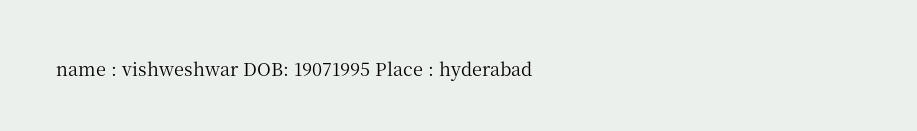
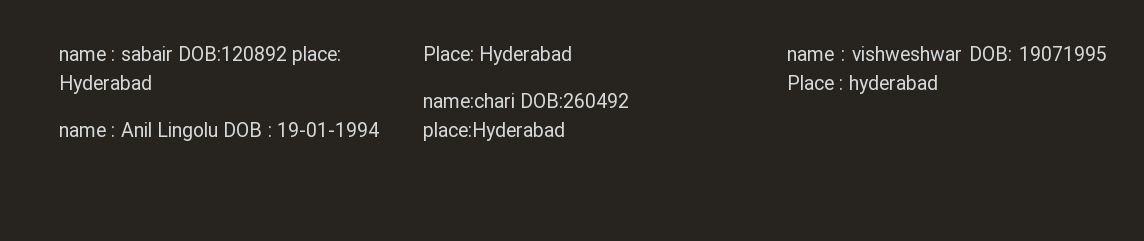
[56,66,117,76] name : -> [59,46,342,65] [59,75,152,94] [59,122,379,141] [423,46,573,65] [423,93,630,108] [423,122,565,141] [787,50,845,61] name : sabair DOB:120892 place: Hyderabad // name : Anil Lingolu DOB : 19-01-1994 Place: Hyderabad // name:chari DOB:260492 place:Hyderabad // name :

